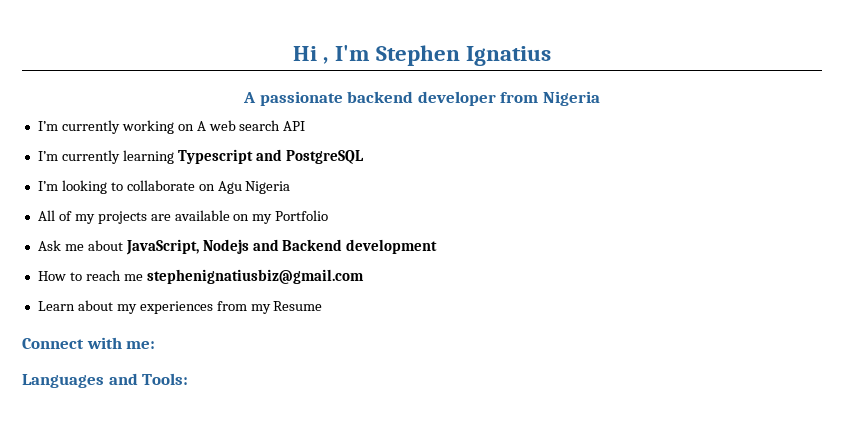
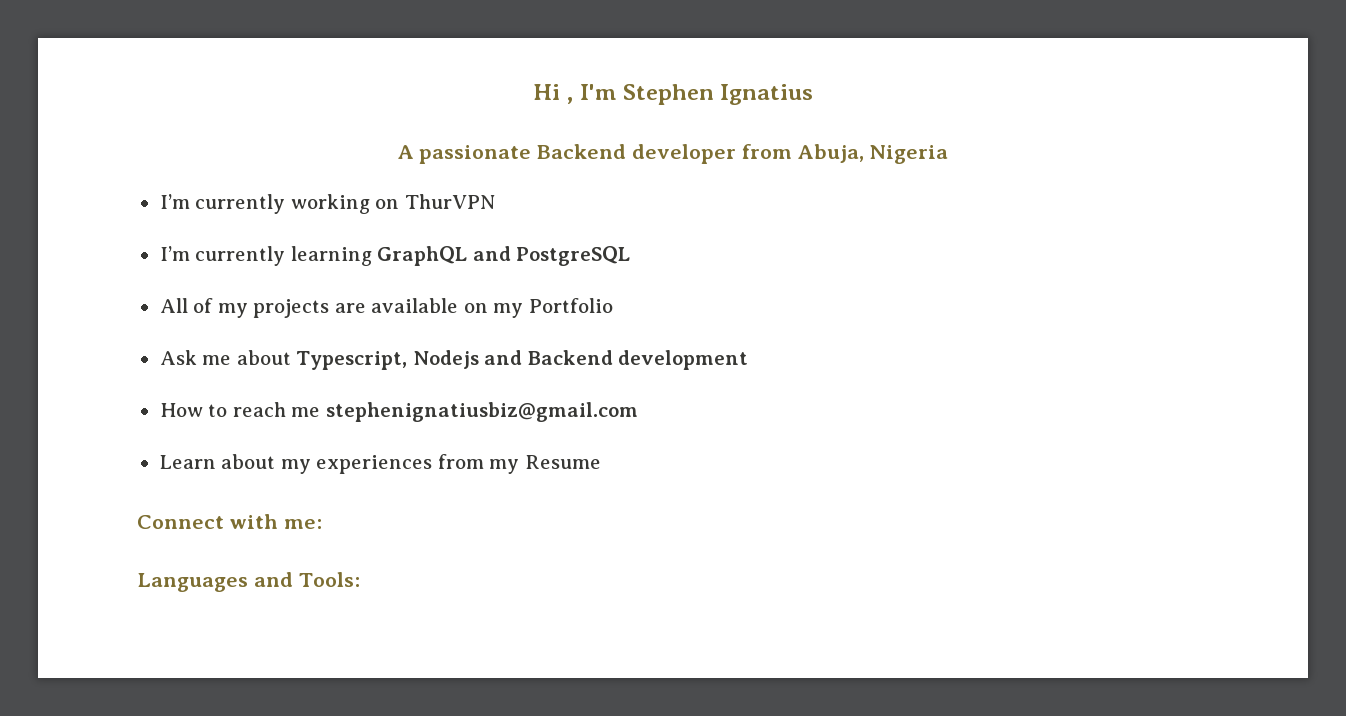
[347,91,414,103] backend -> [537,144,627,159] Backend
(539, 97) none -> [797,144,864,163] Abuja,
[196,120,306,131] A web search API -> [404,194,495,209] ThurVPN
[177,149,253,164] Typescript -> [377,246,468,266] GraphQL
[37,180,291,194] // I’m looking to collaborate on Agu Nigeria -> (631, 256) none
[125,239,199,255] JavaScript, -> [296,351,408,370] Typescript,

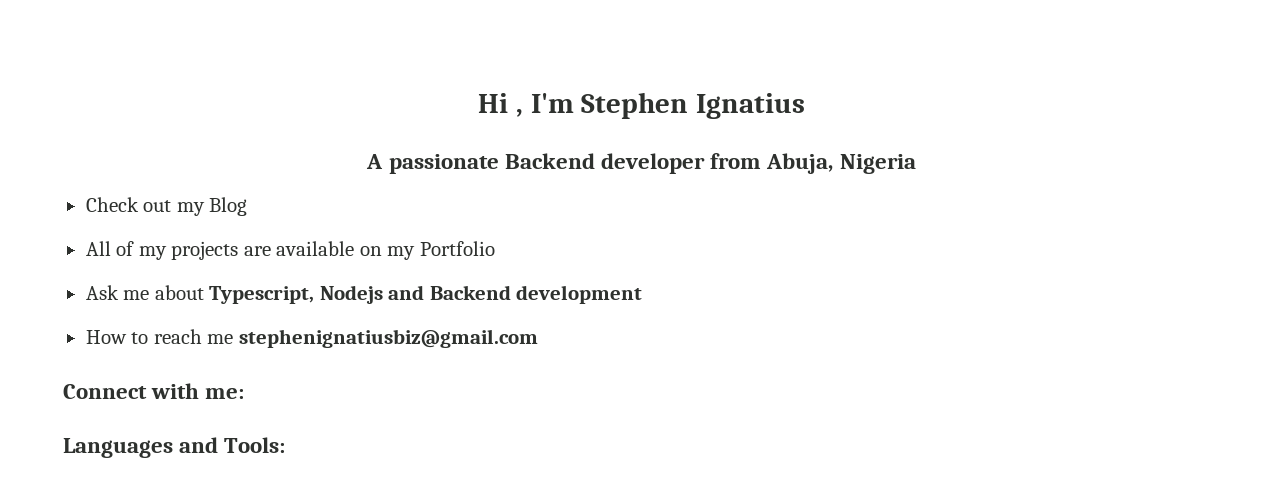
[159,194,495,214] [159,246,631,266] I’m currently working on ThurVPN // I’m currently learning GraphQL and PostgreSQL -> [85,197,248,216] Check out my Blog
[159,454,601,474] // Learn about my experiences from my Resume -> (538, 338) none

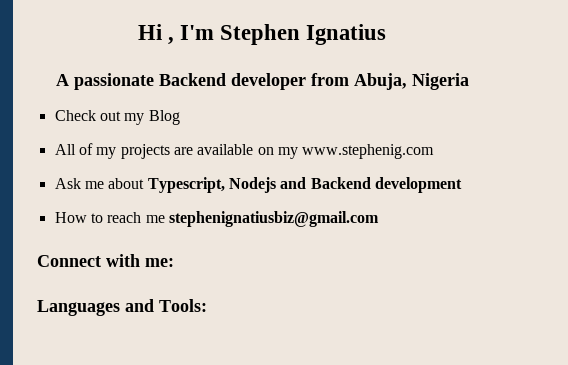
[419,241,495,256] Portfolio -> [302,144,435,159] www.stephenig.com

